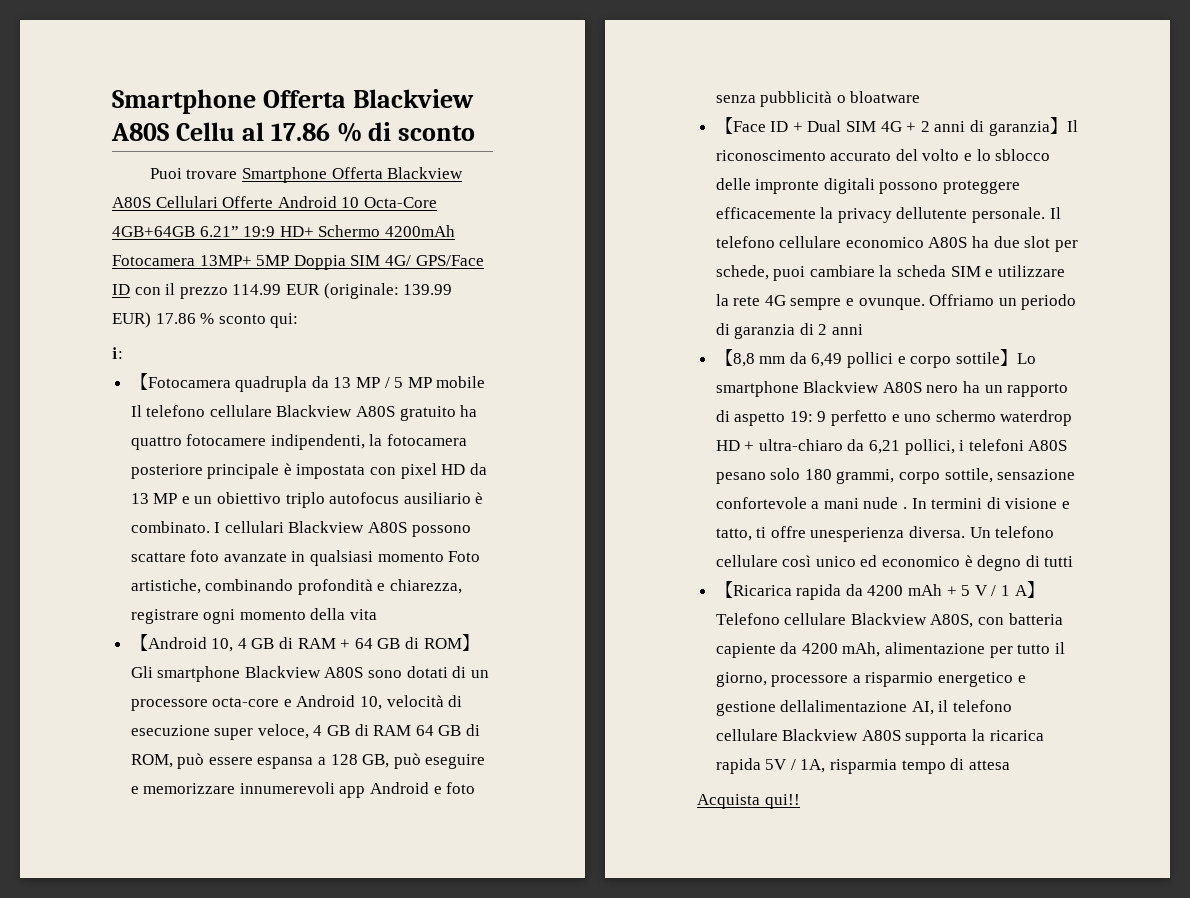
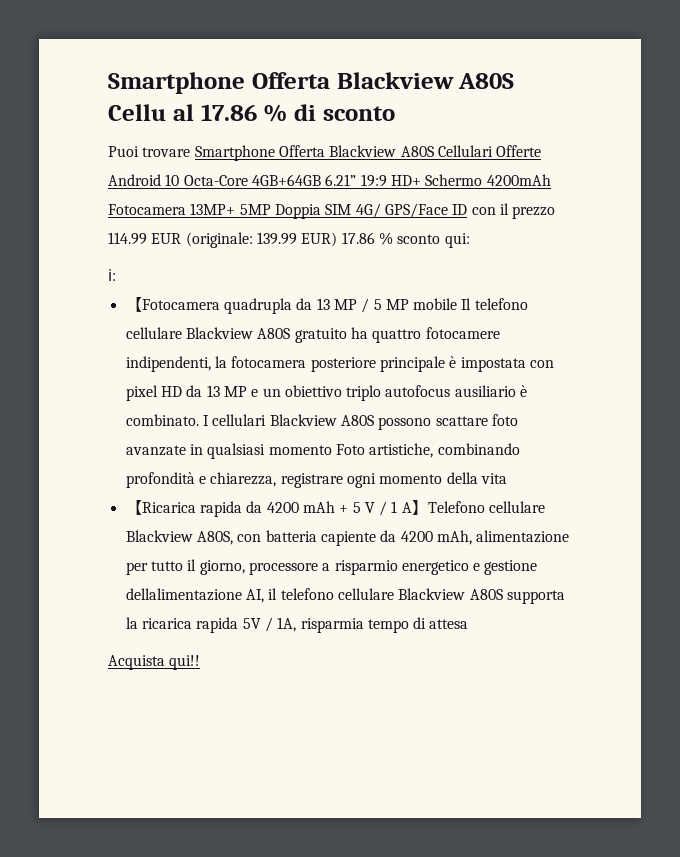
[130,634,479,652] [130,666,489,682] [130,695,463,711] [130,724,481,740] [130,753,486,769] [130,782,476,798] [715,91,921,107] [715,117,1078,136] [715,149,1051,161] [715,178,1021,194] [715,207,1061,223] [715,236,1078,252] [715,265,1065,281] [715,294,1077,310] [715,323,864,339] [715,349,1036,368] [715,381,1069,397] [715,410,1073,426] [715,439,1068,455] [715,468,1076,484] [715,497,1071,509] [715,526,1055,542] [715,555,1074,571] // 【Android 10, 4 GB di RAM + 64 GB di ROM】Gli smartphone Blackview A80S sono dotati di un processore octa-core e Android 10, velocità di esecuzione super veloce, 4 GB di RAM 64 GB di ROM, può essere espansa a 128 GB, può eseguire e memorizzare innumerevoli app Android e foto senza pubblicità o bloatware // 【Face ID + Dual SIM 4G + 2 anni di garanzia】Il riconoscimento accurato del volto e lo sblocco delle impronte digitali possono proteggere efficacemente la privacy dellutente personale. Il telefono cellulare economico A80S ha due slot per schede, puoi cambiare la scheda SIM e utilizzare la rete 4G sempre e ovunque. Offriamo un periodo di garanzia di 2 anni // 【8,8 mm da 6,49 pollici e corpo sottile】Lo smartphone Blackview A80S nero ha un rapporto di aspetto 19: 9 perfetto e uno schermo waterdrop HD + ultra-chiaro da 6,21 pollici, i telefoni A80S pesano solo 180 grammi, corpo sottile, sensazione confortevole a mani nude . In termini di visione e tatto, ti offre unesperienza diversa. Un telefono cellulare così unico ed economico è degno di tutti -> (507, 478) none

